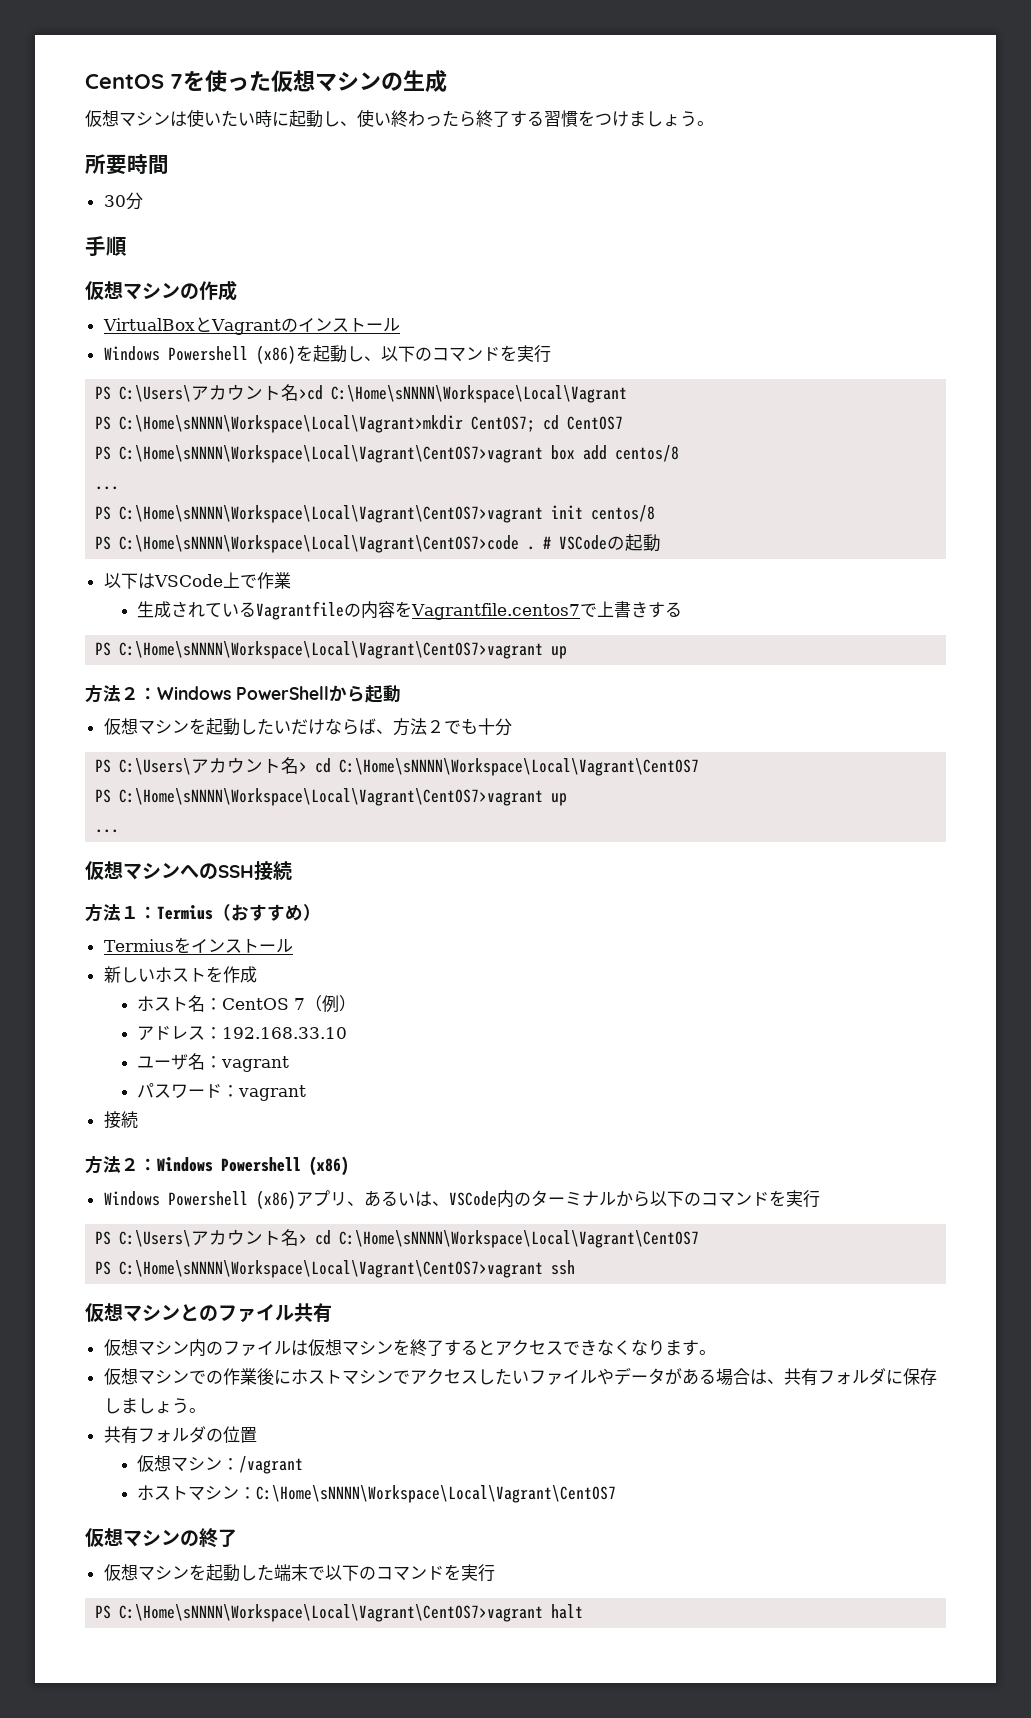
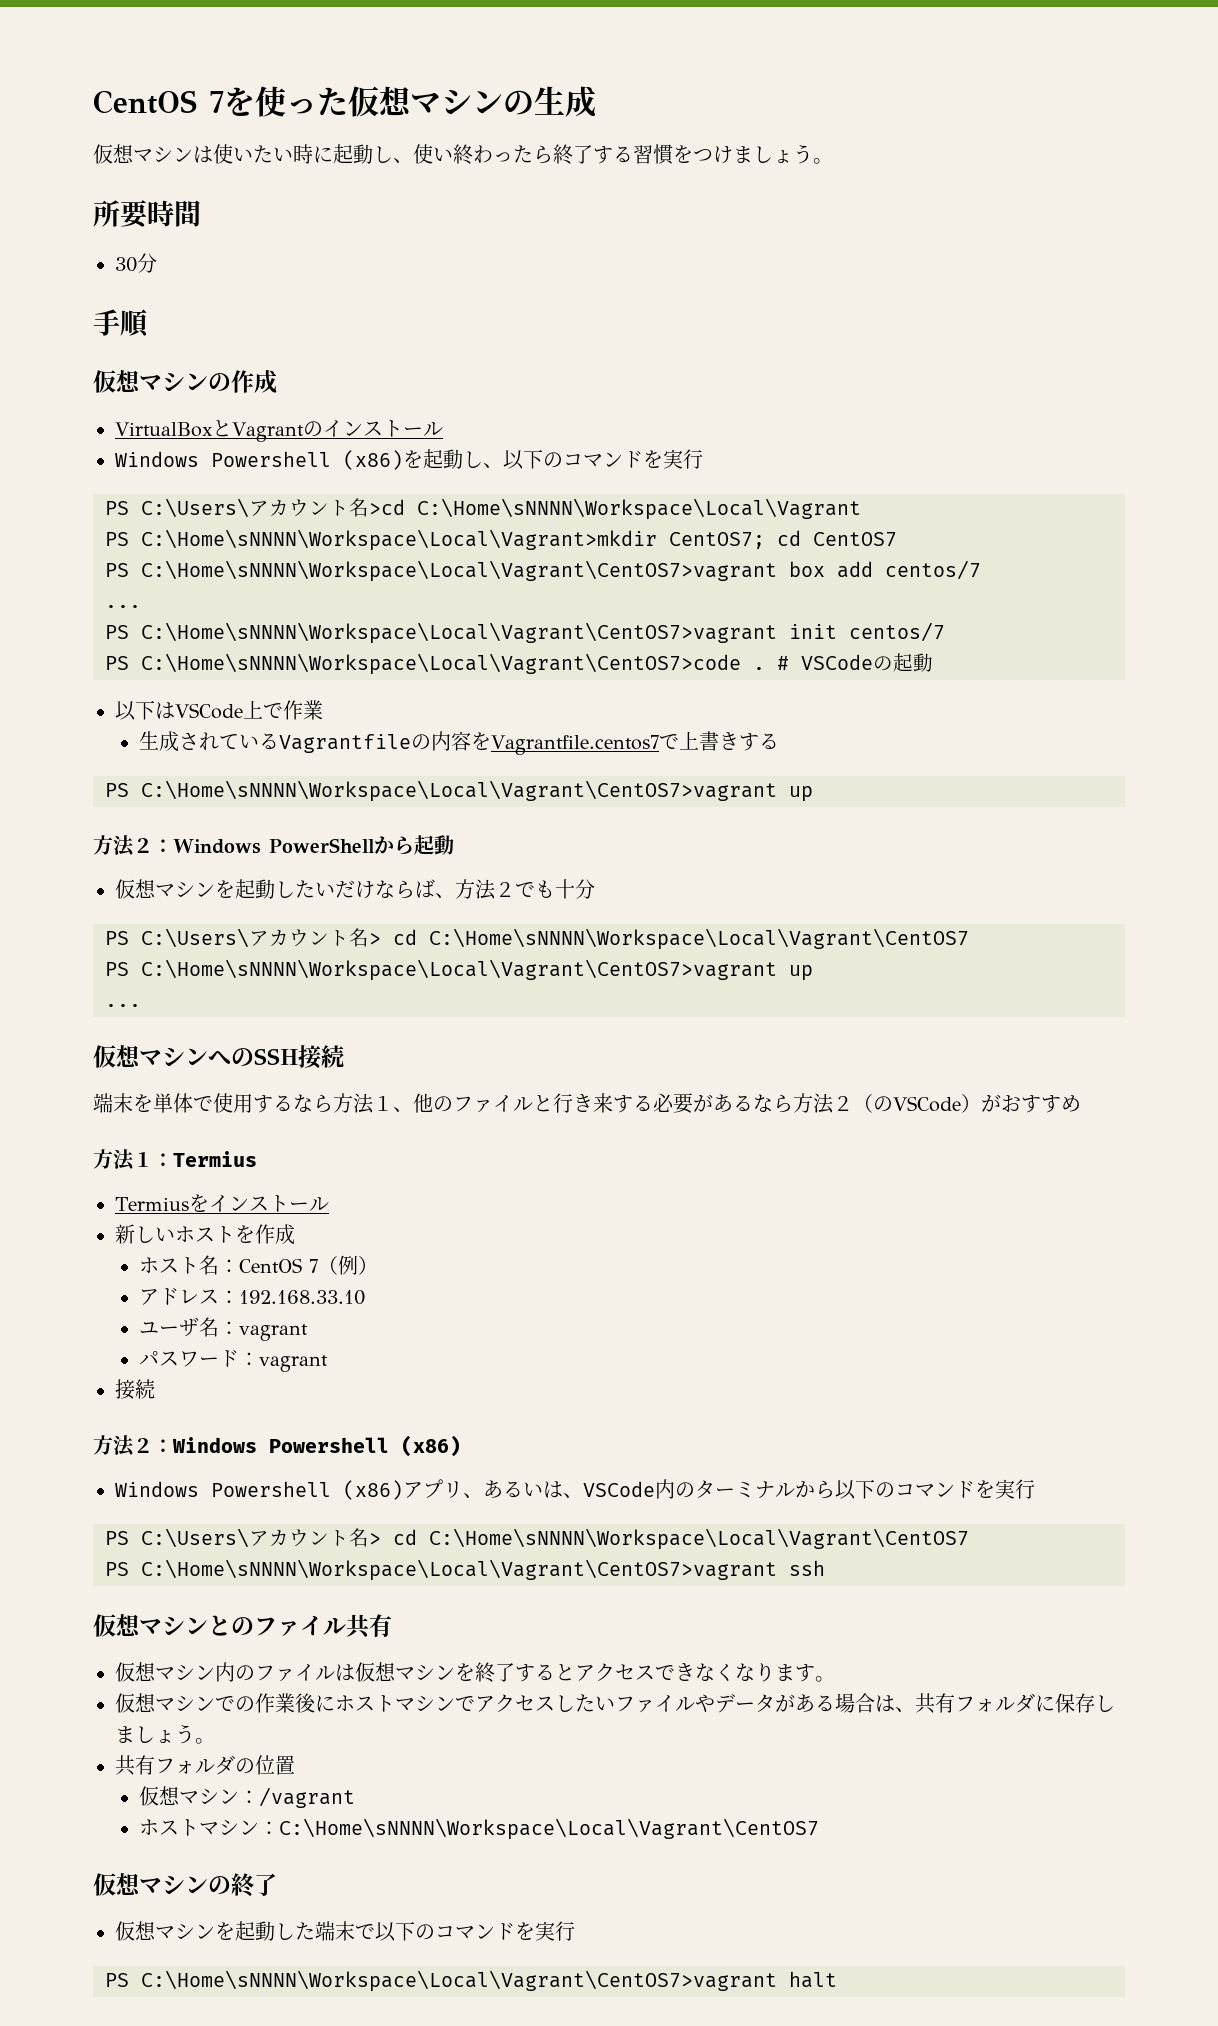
[615,445,680,462] centos/8 -> [885,560,981,580] centos/7
[591,505,656,522] centos/8 -> [849,622,945,642] centos/7
(292, 870) none -> [93,1093,1081,1114] // 端末を単体で使用するなら方法１、他のファイルと行き来する必要があるなら方法２（のVSCode）がおすすめ
[213,904,321,921] （おすすめ） -> (257, 1159) none

